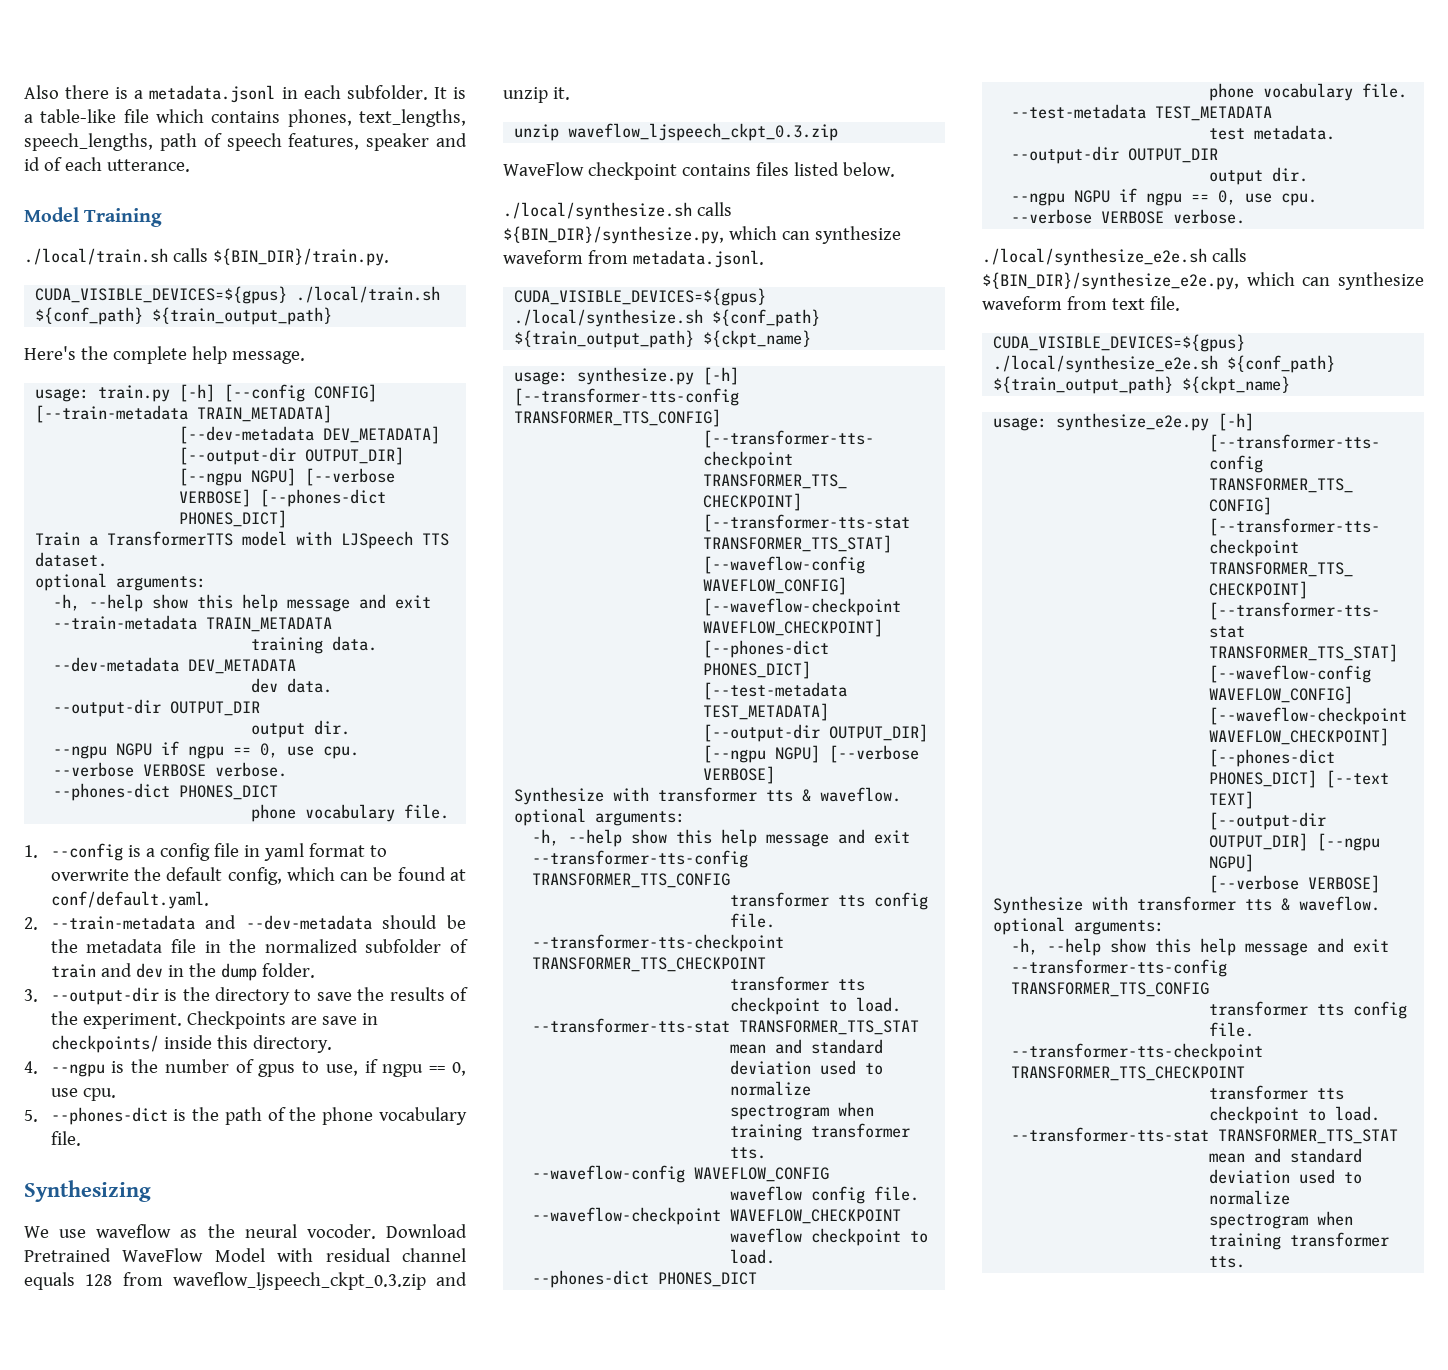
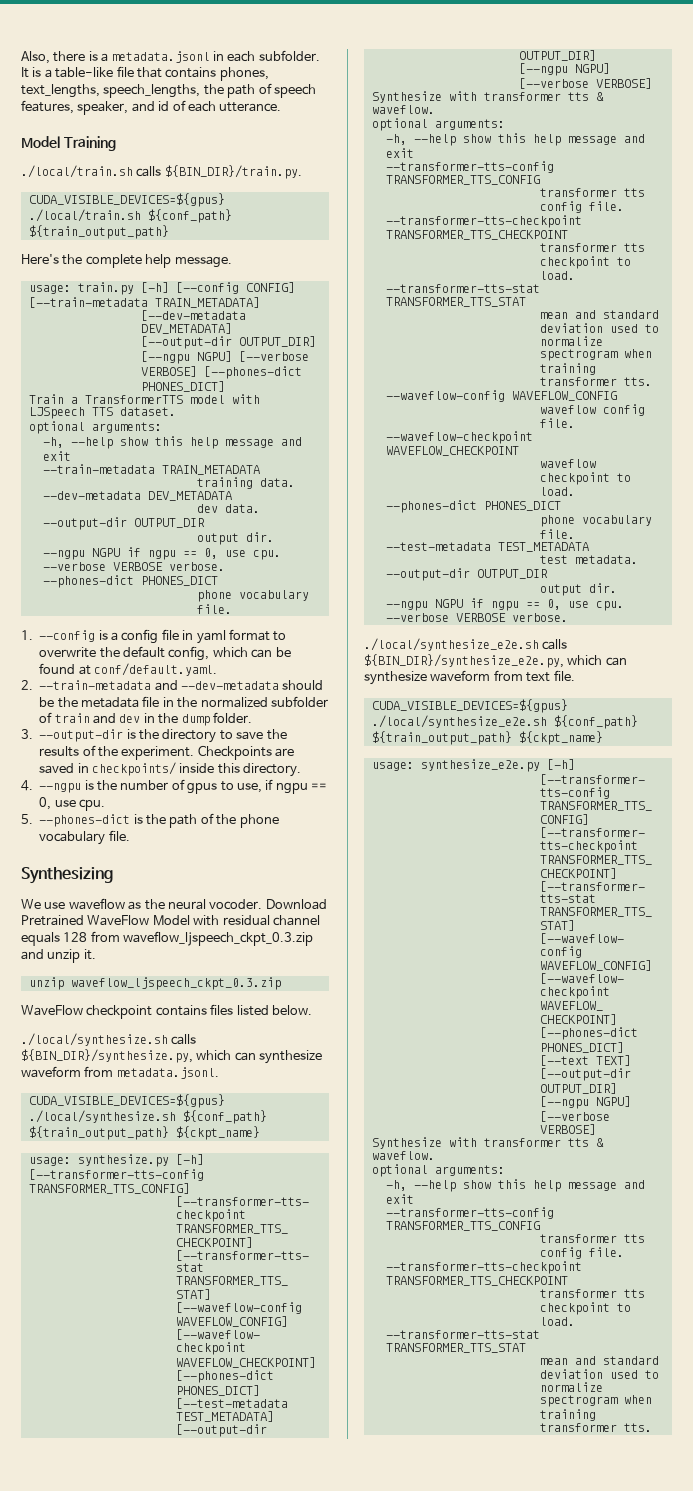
[24,85,59,99] Also -> [21,51,50,64] Also,
[156,109,204,123] which -> [136,67,162,78] that
(153, 142) none -> [203,84,224,95] the
[366,133,430,151] speaker -> [77,101,129,115] speaker,
[321,1016,357,1025] save -> [39,763,75,774] saved

